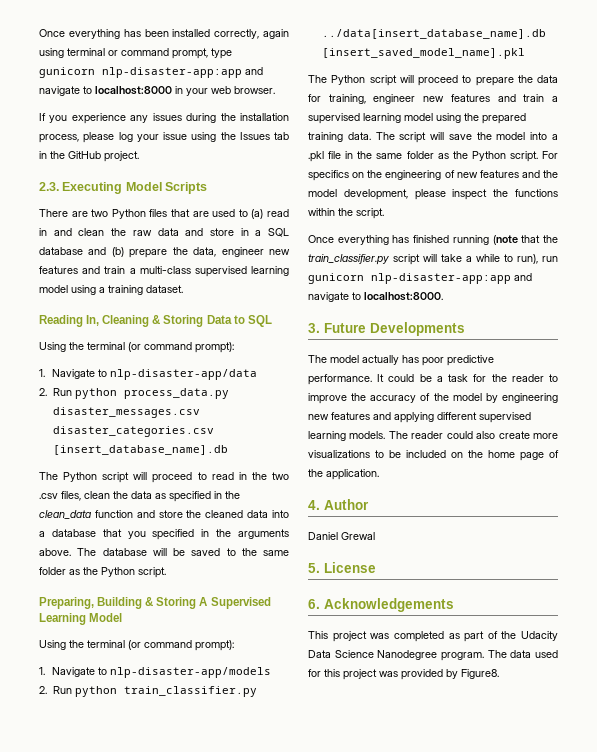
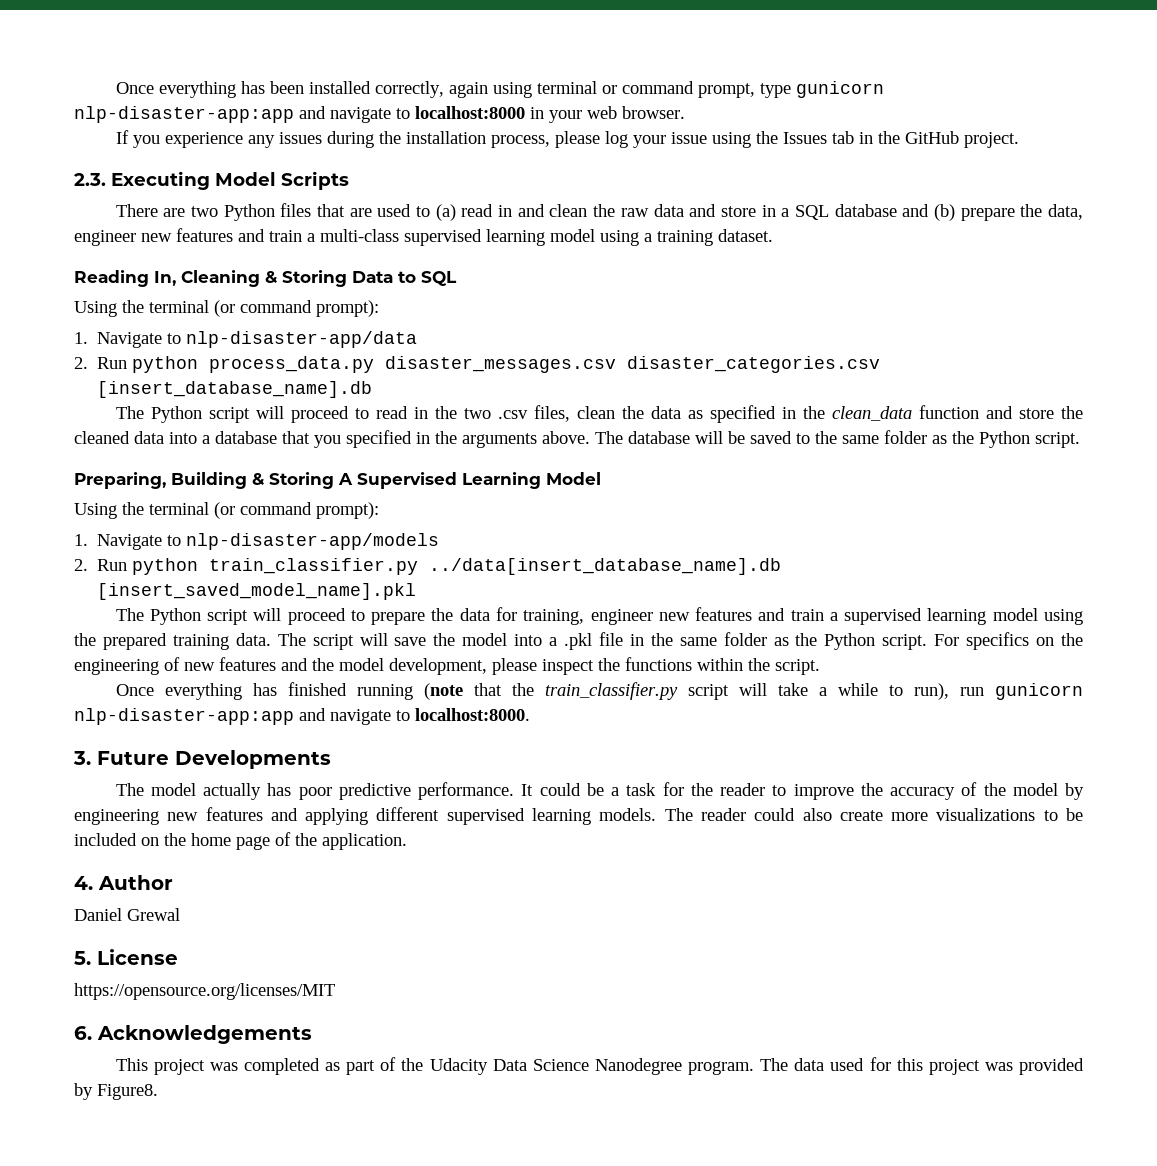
(376, 567) none -> [74,983,335,1000] // https://opensource.org/licenses/MIT

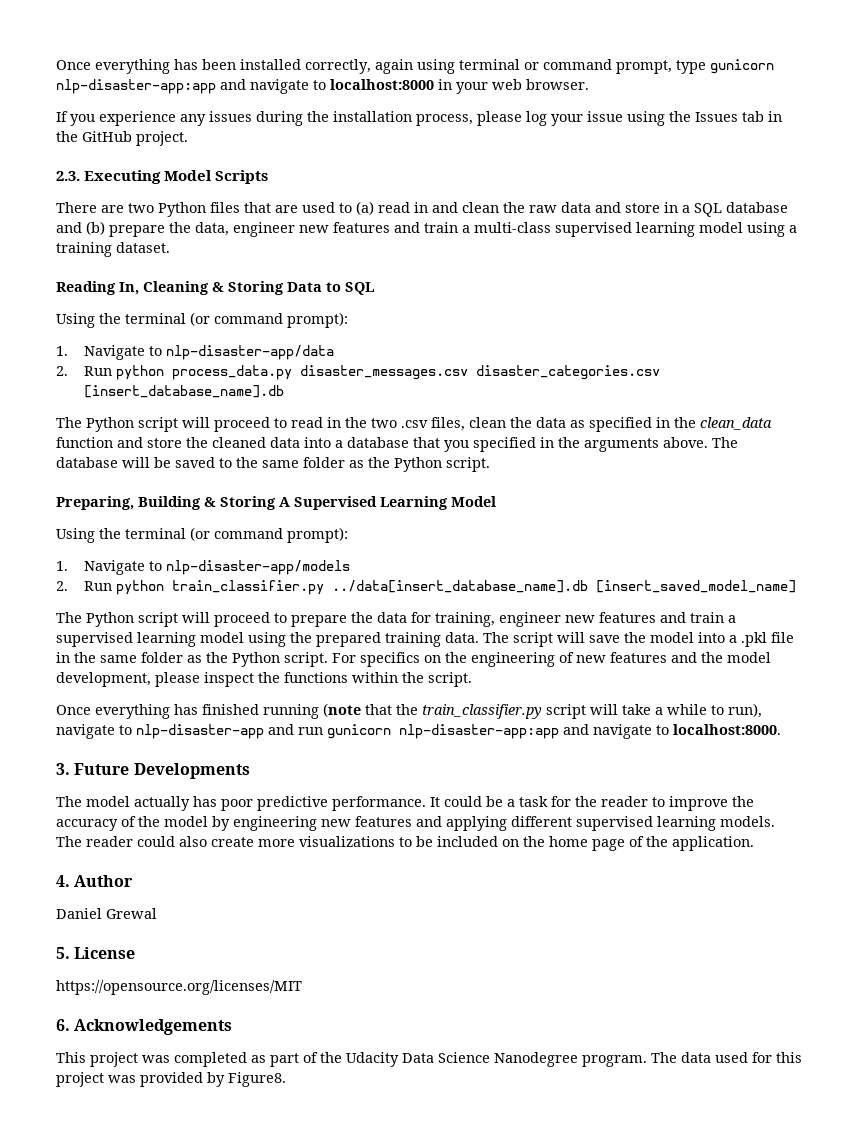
[97,583,417,600] [insert_saved_model_name].pkl -> [595,580,796,593] [insert_saved_model_name]
(949, 691) none -> [56,724,294,739] navigate to nlp-disaster-app and

